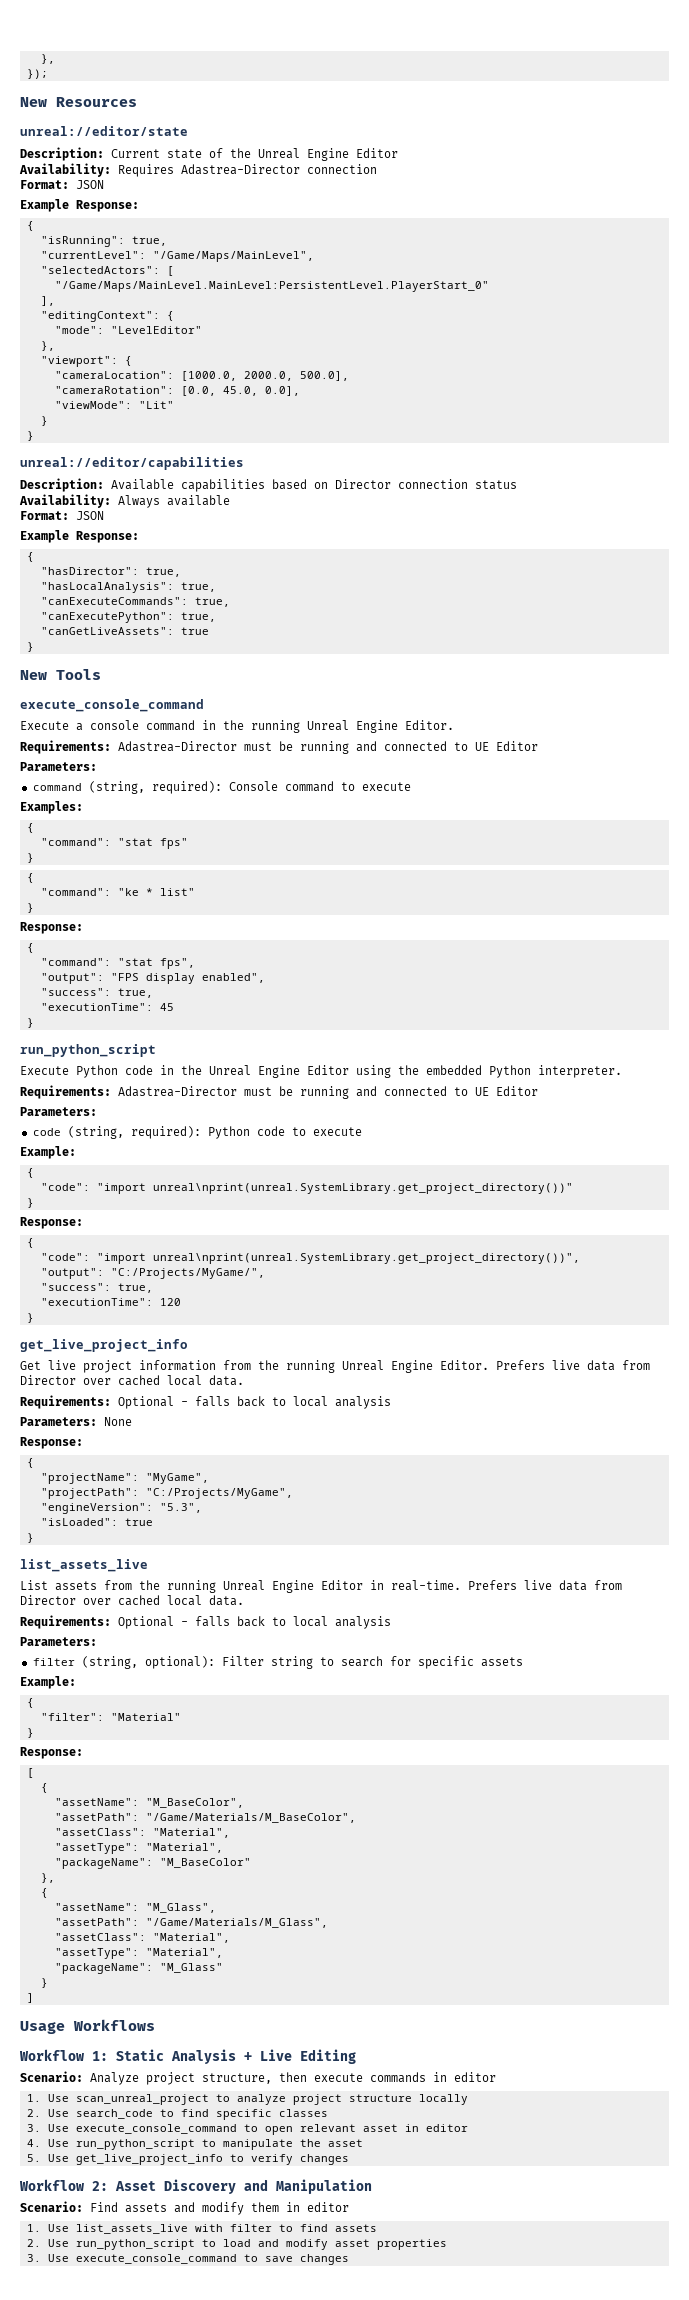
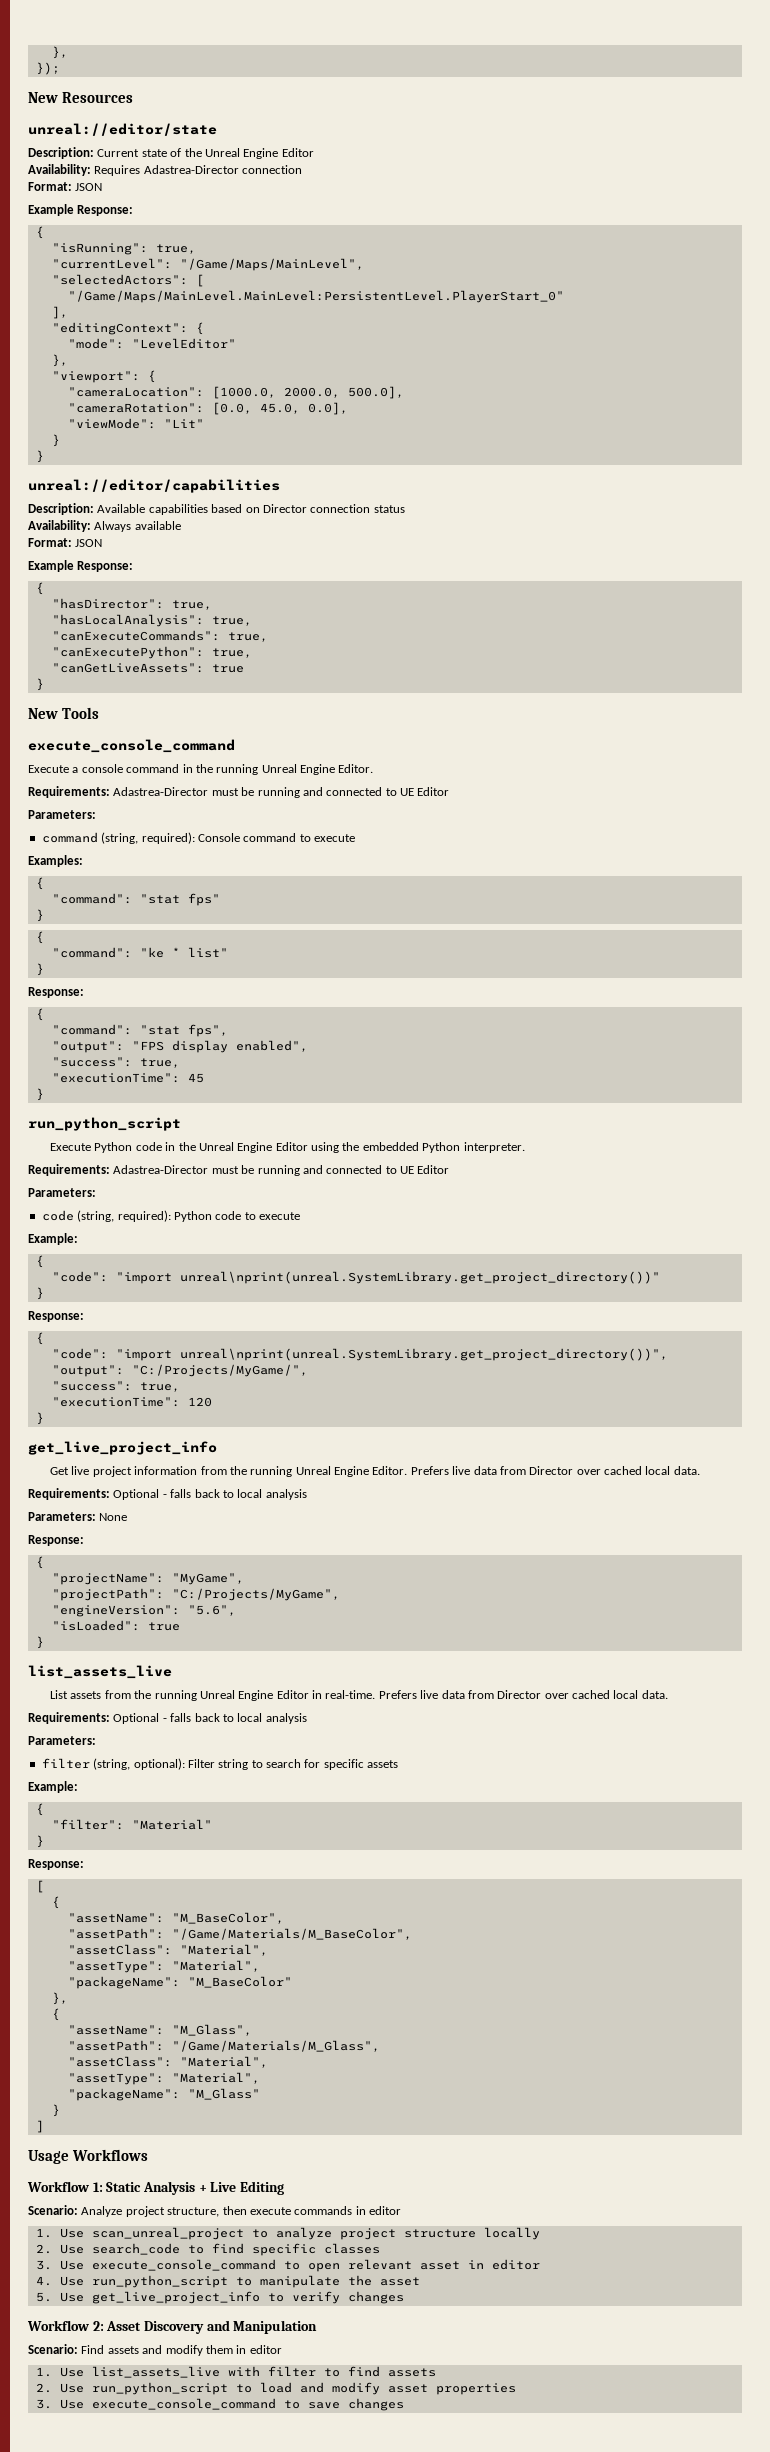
[159,1503,202,1513] "5.3", -> [187,1605,236,1616] "5.6",

